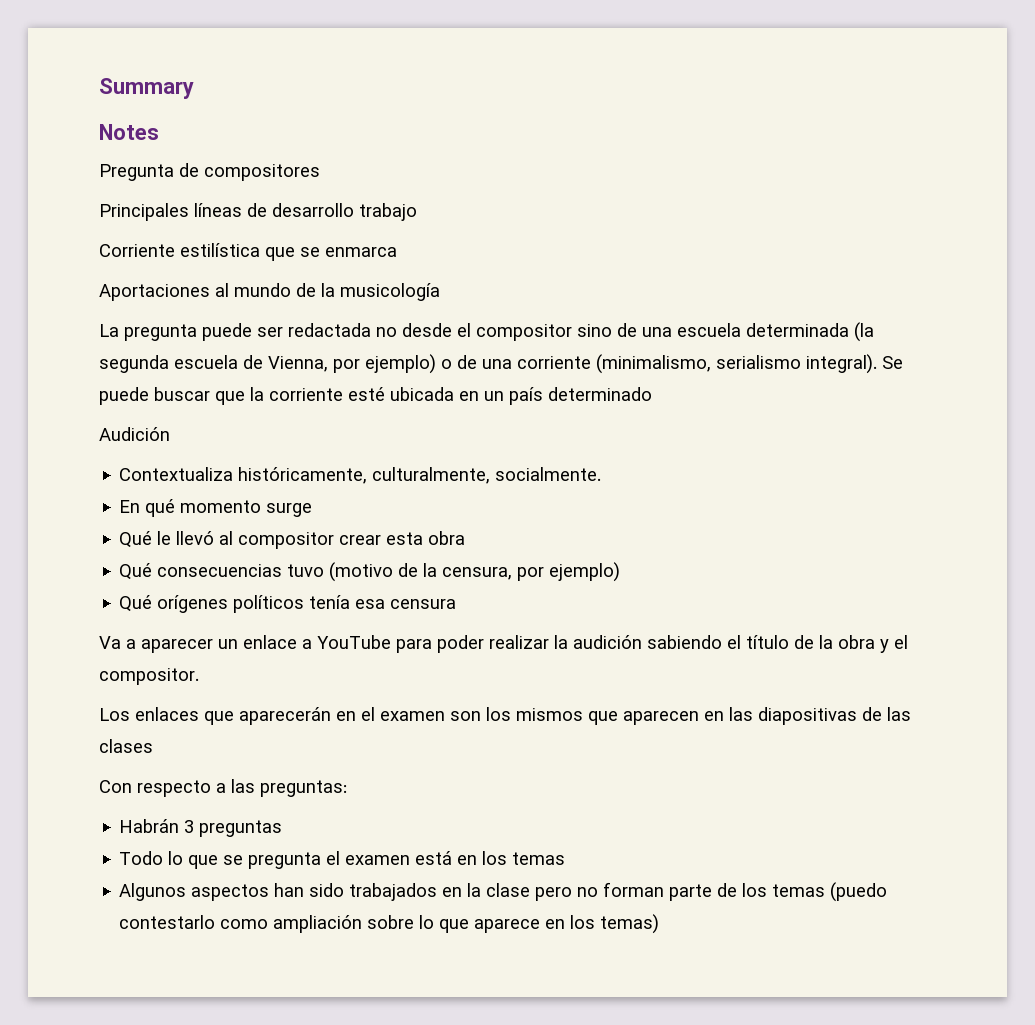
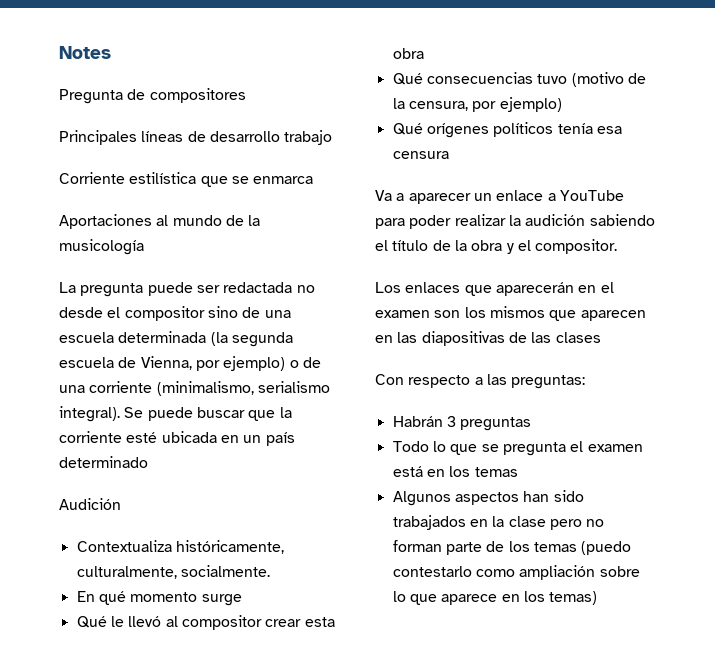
[99,78,194,99] Summary // -> (59, 52) none

